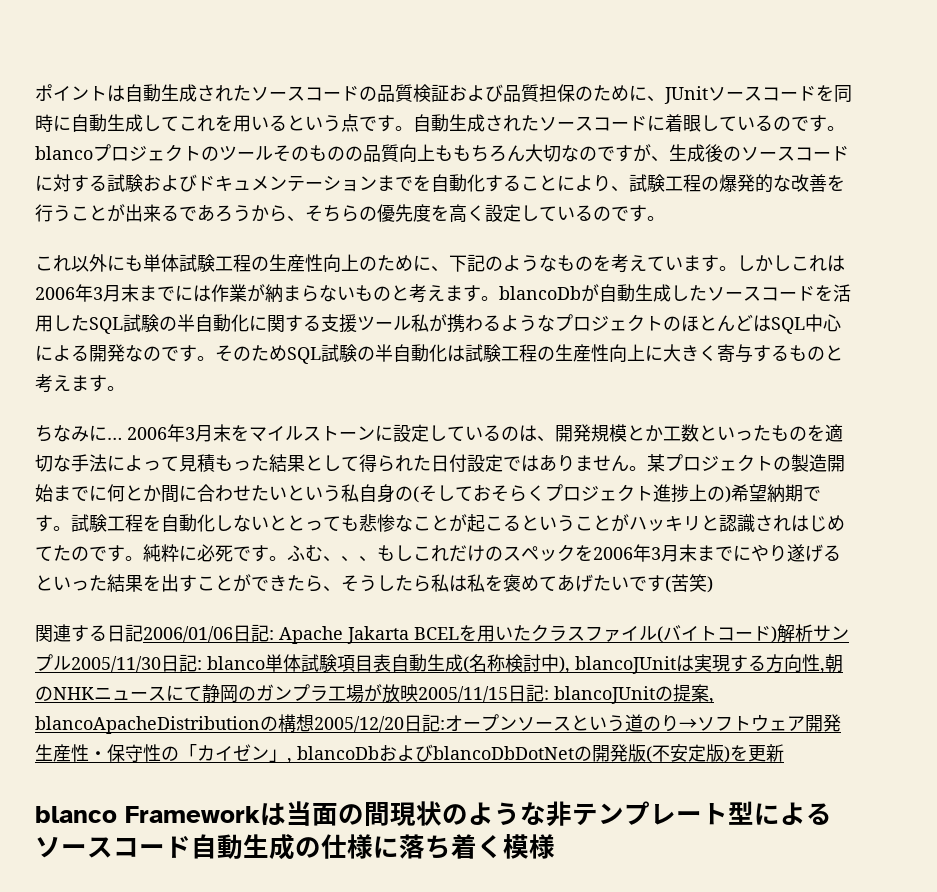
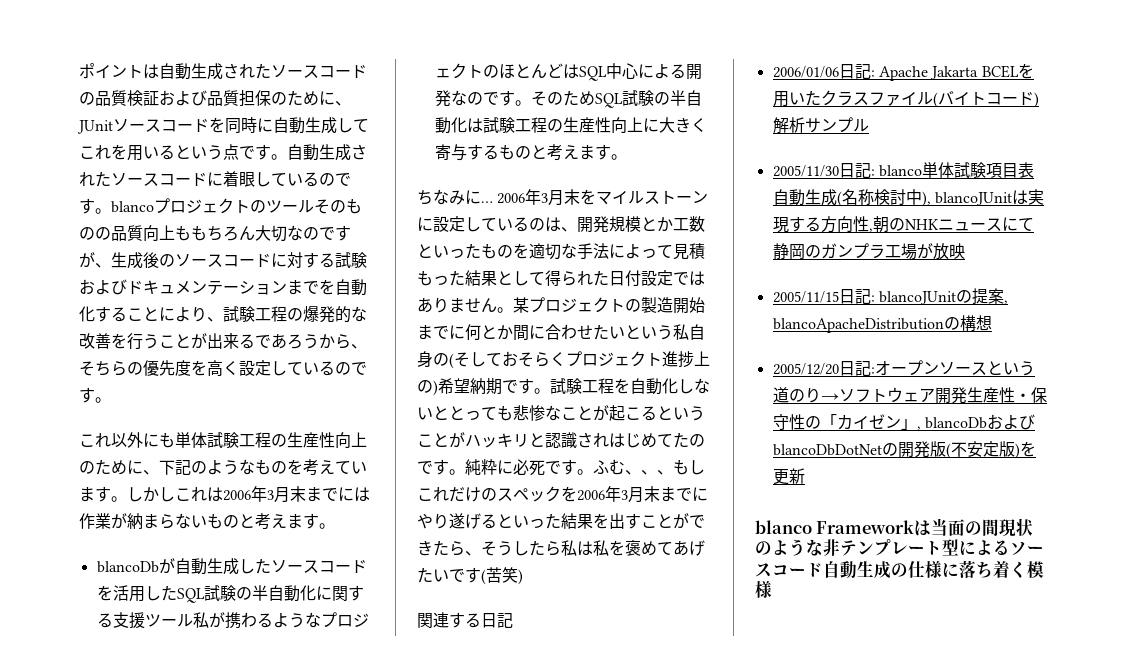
(499, 298) none -> (335, 526) //
(143, 633) none -> (513, 620) //
(71, 663) none -> (869, 125) //
(418, 693) none -> (965, 251) //
(314, 723) none -> (992, 323) //

